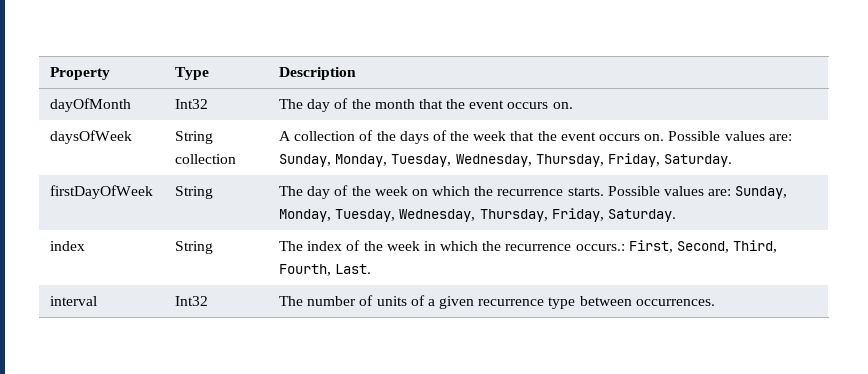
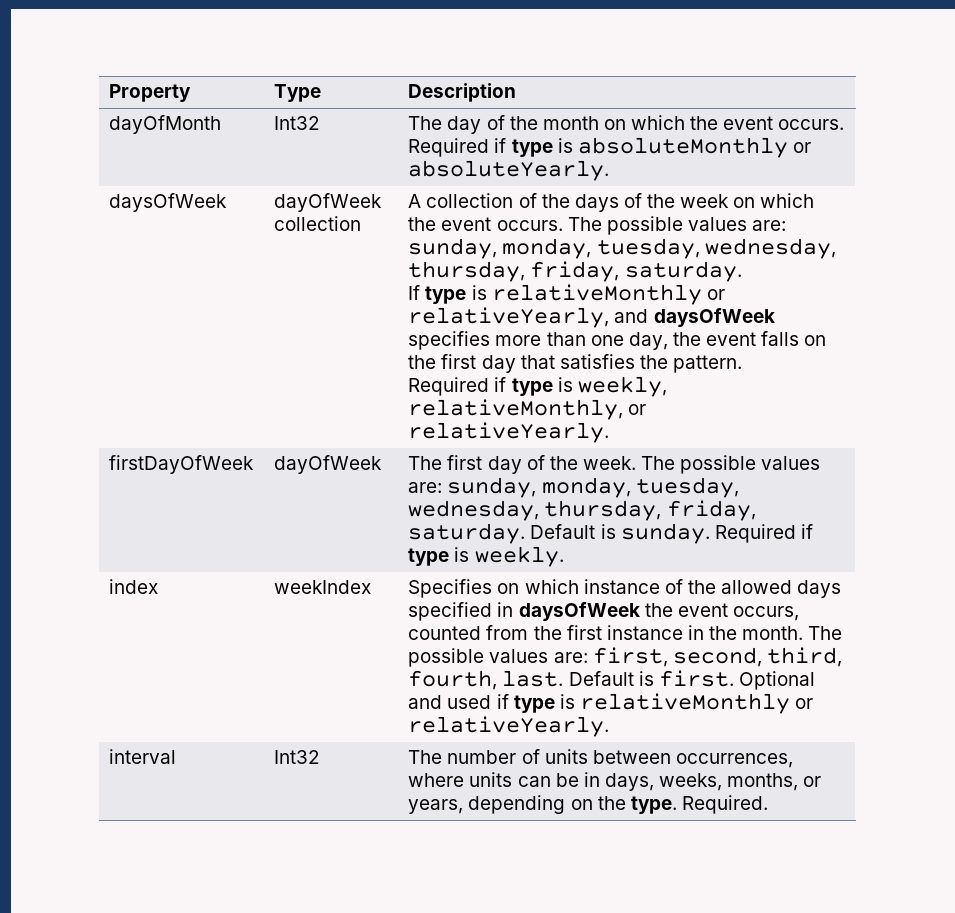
[418,99,573,109] that the event occurs on. -> [603,115,845,130] [408,137,811,158] [408,160,610,181] on which the event occurs. Required if type is absoluteMonthly or absoluteYearly.
[174,131,213,144] String -> [274,193,383,212] dayOfWeek
[510,131,792,141] [278,153,733,167] that the event occurs on. Possible values are: Sunday, Monday, Tuesday, Wednesday, Thursday, Friday, Saturday. -> [733,193,815,208] [408,216,787,235] [408,238,836,259] [408,261,742,282] [408,284,725,305] [408,307,775,328] [408,331,827,350] [408,354,743,373] [408,376,667,397] [408,399,647,420] [408,422,610,443] on which the event occurs. The possible values are: sunday, monday, tuesday, wednesday, thursday, friday, saturday. // If type is relativeMonthly or relativeYearly, and daysOfWeek specifies more than one day, the event falls on the first day that satisfies the pattern. // Required if type is weekly, relativeMonthly, or relativeYearly.
[174,186,213,199] [278,185,788,199] [278,208,676,222] [49,241,85,251] [174,241,213,254] [278,240,778,253] [278,264,372,276] String | The day of the week on which the recurrence starts. Possible values are: Sunday, Monday, Tuesday, Wednesday, Thursday, Friday, Saturday. // index | String | The index of the week in which the recurrence occurs.: First, Second, Third, Fourth, Last. -> [274,455,383,474] [408,455,821,474] [408,477,739,498] [408,500,756,521] [408,523,813,544] [408,546,564,567] [109,579,159,594] [274,580,372,594] [408,579,842,598] [408,602,799,621] [408,625,843,640] [408,647,842,667] [408,670,815,690] [408,693,814,714] [408,716,610,737] dayOfWeek | The first day of the week. The possible values are: sunday, monday, tuesday, wednesday, thursday, friday, saturday. Default is sunday. Required if type is weekly. // index | weekIndex | Specifies on which instance of the allowed days specified in daysOfWeek the event occurs, counted from the first instance in the month. The possible values are: first, second, third, fourth, last. Default is first. Optional and used if type is relativeMonthly or relativeYearly.
[410,295,715,309] of a given recurrence type between occurrences. -> [592,750,793,768] [408,772,822,791] [408,795,768,814] between occurrences, where units can be in days, weeks, months, or years, depending on the type. Required.

